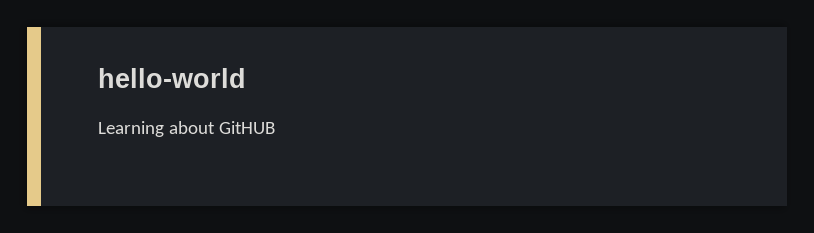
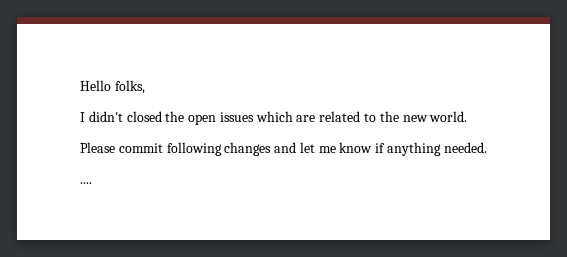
[98,68,246,88] [98,121,275,137] hello-world // Learning about GitHUB -> [80,80,145,94] [80,111,468,125] [80,142,487,156] [80,182,92,184] Hello folks, // I didn't closed the open issues which are related to the new world. // Please commit following changes and let me know if anything needed. // ....

